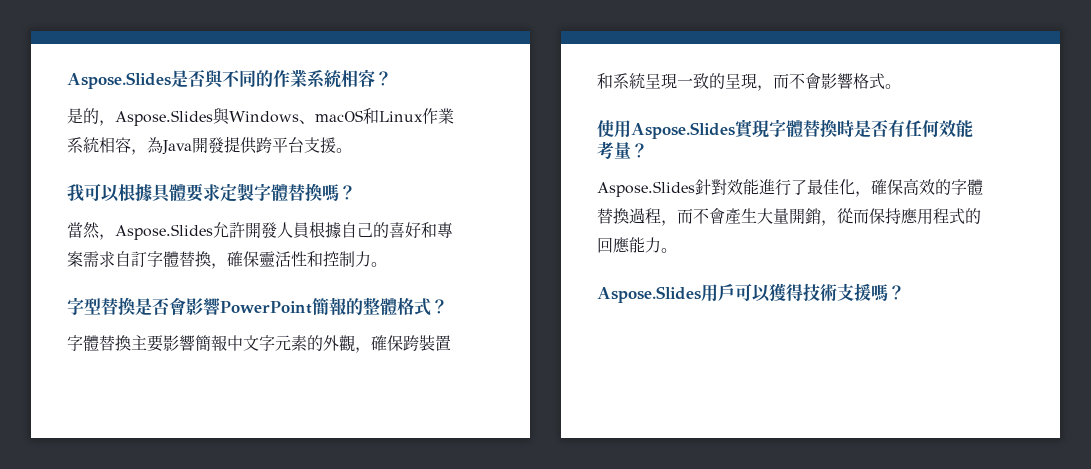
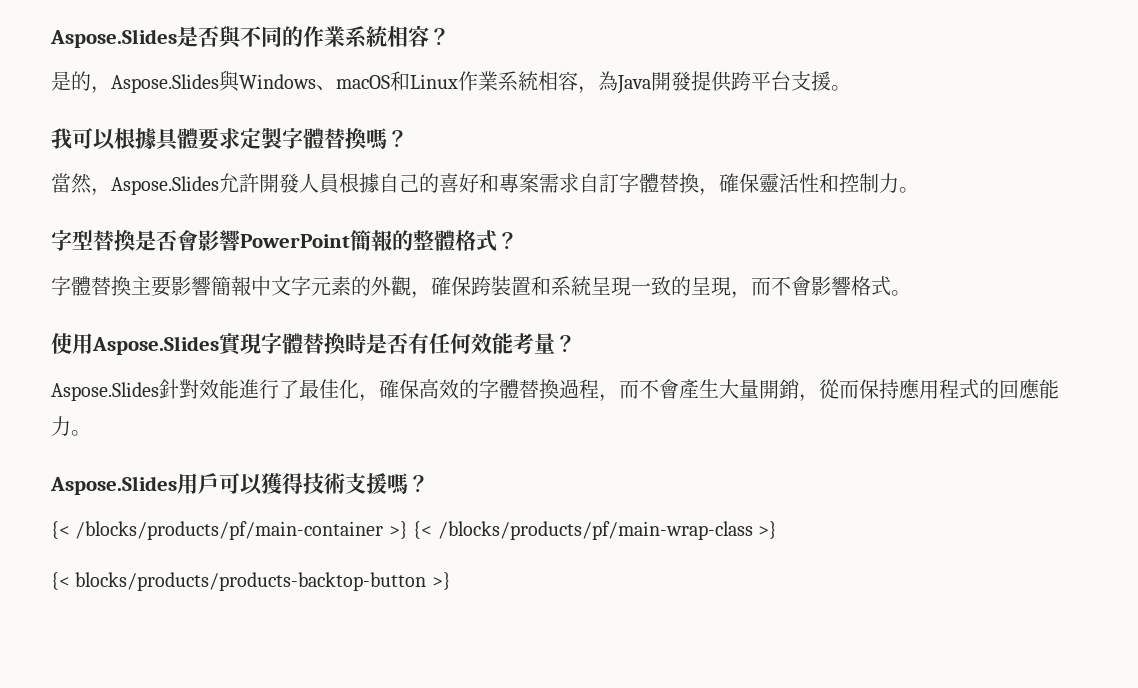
(905, 292) none -> [51,521,777,540] [51,572,451,591] // {< /blocks/products/pf/main-container >} {< /blocks/products/pf/main-wrap-class >} // {< blocks/products/products-backtop-button >}

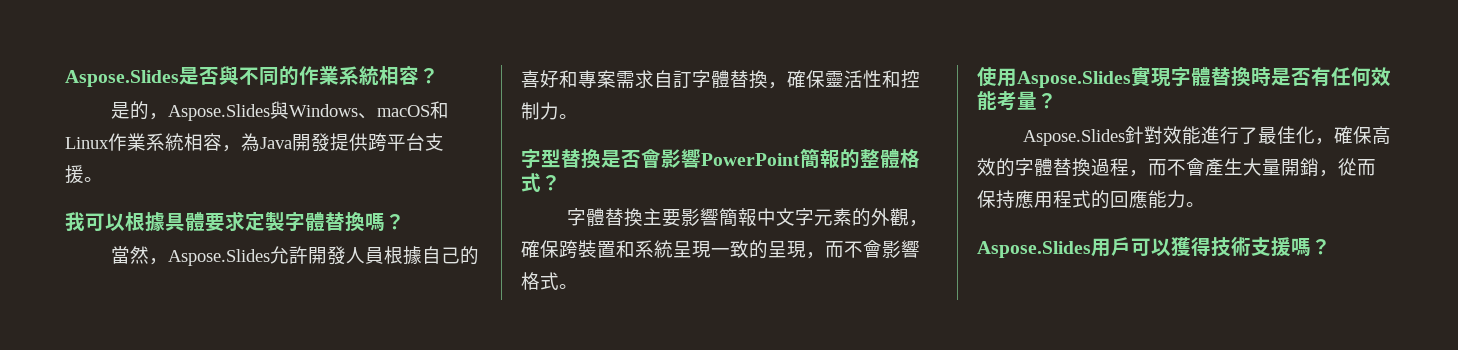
[51,521,777,540] [51,572,451,591] // {< /blocks/products/pf/main-container >} {< /blocks/products/pf/main-wrap-class >} // {< blocks/products/products-backtop-button >} -> (1331, 247) none

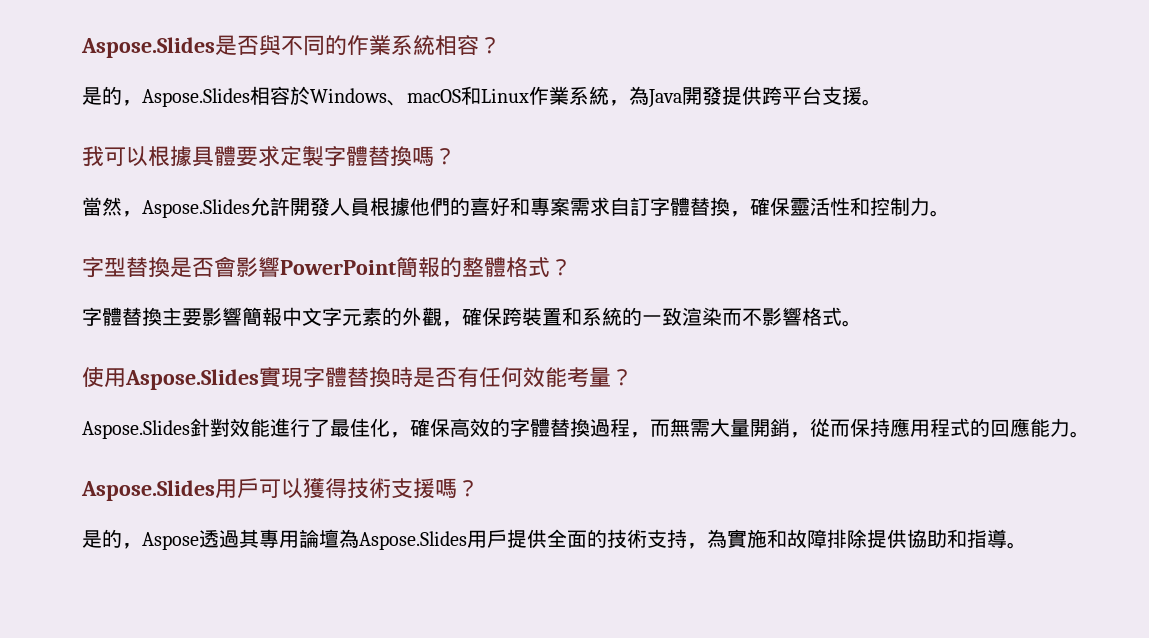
[270,101,290,119] 與 -> [250,86,310,105] 相容於
[184,133,222,151] 相容 -> (609, 95) none
[422,246,461,264] 自己 -> [410,197,450,216] 他們
[673,240,882,259] 呈現一致的呈現，而不會 -> [622,307,762,326] 的一致渲染而不
[1167,158,1243,176] 不會產生 -> [670,418,710,437] 無需
(1331, 247) none -> [82,529,1027,550] // 是的，Aspose透過其專用論壇為Aspose.Slides用戶提供全面的技術支持，為實施和故障排除提供協助和指導。

